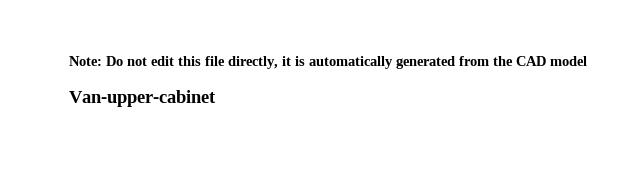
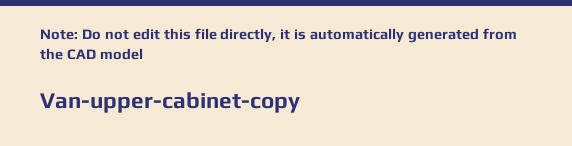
[69,90,216,107] Van-upper-cabinet -> [40,92,300,113] Van-upper-cabinet-copy

